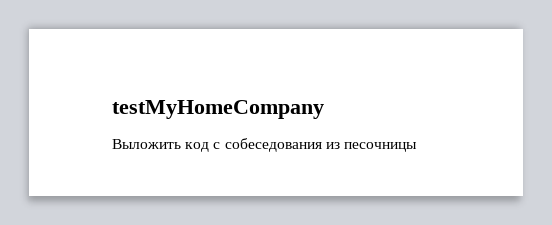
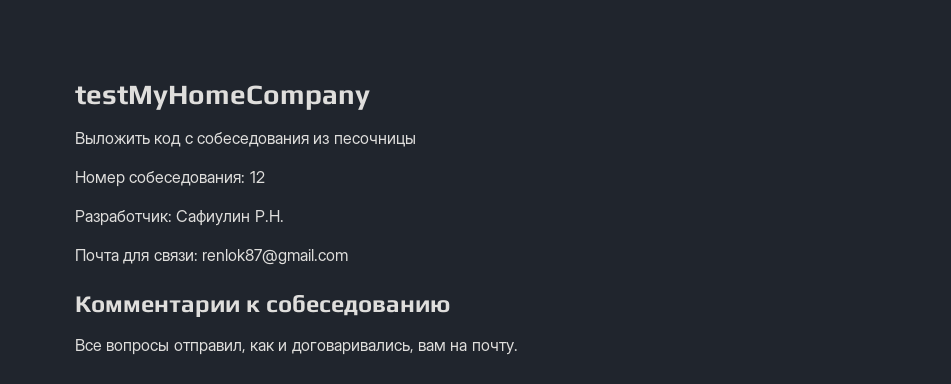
(417, 147) none -> [75,171,265,187] [75,210,284,226] [75,249,348,265] [75,294,450,317] [75,339,518,355] // Номер собеседования: 12 // Разработчик: Сафиулин Р.Н. // Почта для связи: renlok87@gmail.com // Комментарии к собеседованию // Все вопросы отправил, как и договаривались, вам на почту.

